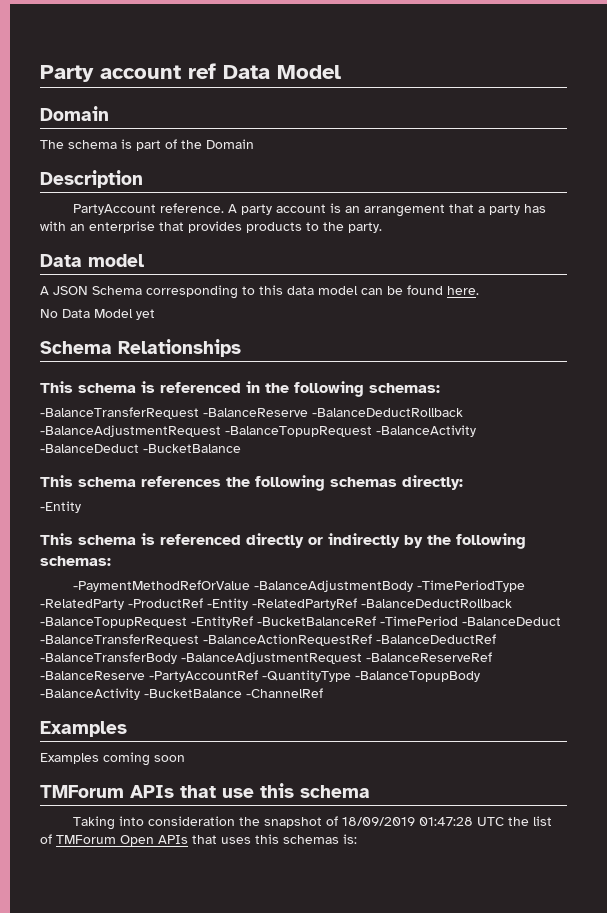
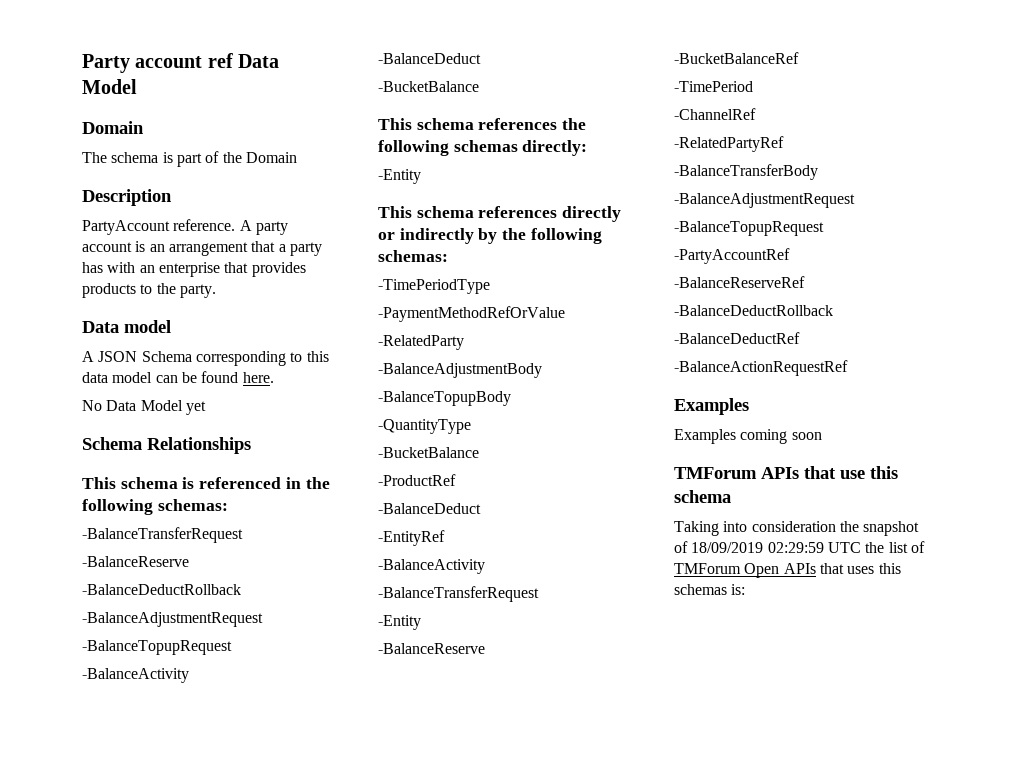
[203,408,463,417] [40,425,476,437] [40,444,139,453] -BalanceReserve -BalanceDeductRollback -BalanceAdjustmentRequest -BalanceTopupRequest -BalanceActivity -BalanceDeduct -> [82,556,189,567] [82,584,241,595] [82,612,263,627] [82,640,232,655] [82,668,189,683] [378,53,481,64] // -BalanceReserve // -BalanceDeductRollback // -BalanceAdjustmentRequest // -BalanceTopupRequest // -BalanceActivity // -BalanceDeduct //
[141,533,241,545] is referenced -> [478,206,558,218] references
(111, 561) none -> [378,279,490,294] // -TimePeriodType
(250, 586) none -> [378,335,464,350] // -RelatedParty //
[416,580,525,592] [40,598,512,610] [40,616,561,628] [40,634,496,646] [40,652,492,664] [40,670,480,682] [40,688,323,700] -TimePeriodType -RelatedParty -ProductRef -Entity -RelatedPartyRef -BalanceDeductRollback -BalanceTopupRequest -EntityRef -BucketBalanceRef -TimePeriod -BalanceDeduct -BalanceTransferRequest -BalanceActionRequestRef -BalanceDeductRef -BalanceTransferBody -BalanceAdjustmentRequest -BalanceReserveRef -BalanceReserve -PartyAccountRef -QuantityType -BalanceTopupBody -BalanceActivity -BucketBalance -ChannelRef -> [378,391,511,406] [378,419,471,434] [378,447,479,458] [378,474,456,486] [378,503,481,514] [378,530,445,546] [378,559,485,574] [378,586,539,602] [378,615,421,630] [378,643,485,654] [674,52,799,64] [674,81,753,92] [674,108,756,120] [674,136,784,152] [674,164,818,180] [674,193,855,208] [674,221,824,236] [674,248,790,264] [674,276,805,288] [674,305,833,316] [674,332,800,344] [674,360,848,376] // -BalanceTopupBody // -QuantityType // -BucketBalance // -ProductRef // -BalanceDeduct // -EntityRef // -BalanceActivity // -BalanceTransferRequest // -Entity // -BalanceReserve // -BucketBalanceRef // -TimePeriod // -ChannelRef // -RelatedPartyRef // -BalanceTransferBody // -BalanceAdjustmentRequest // -BalanceTopupRequest // -PartyAccountRef // -BalanceReserveRef // -BalanceDeductRollback // -BalanceDeductRef // -BalanceActionRequestRef
[418,817,473,826] 01:47:28 -> [767,542,824,553] 02:29:59

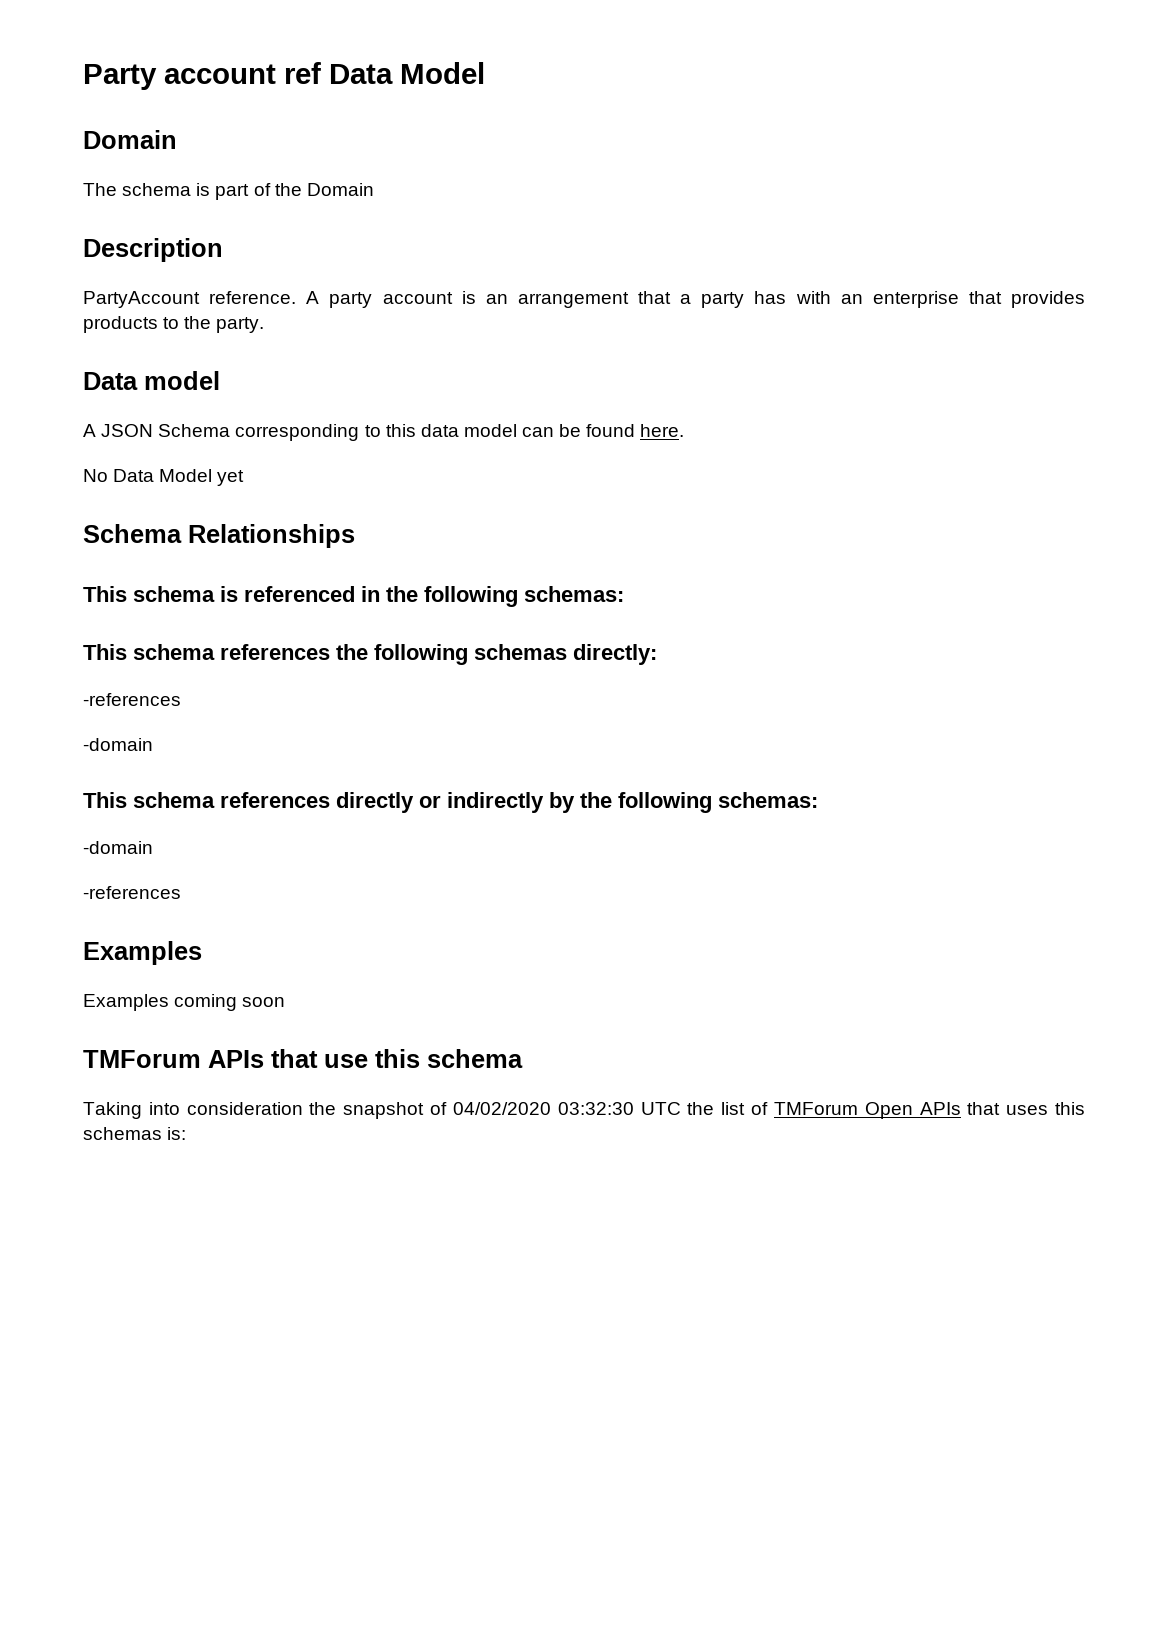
[82,527,243,543] [82,556,189,567] [82,584,241,595] [82,612,263,627] [82,640,232,655] [82,668,189,683] [378,53,481,64] [378,81,479,92] // -BalanceTransferRequest // -BalanceReserve // -BalanceDeductRollback // -BalanceAdjustmentRequest // -BalanceTopupRequest // -BalanceActivity // -BalanceDeduct // -BucketBalance -> (624, 594) none
[378,169,421,184] -Entity -> [83,693,181,706] [83,738,153,751] -references // -domain
[378,279,490,294] [378,306,565,322] [378,335,464,350] [378,363,542,378] [378,391,511,406] [378,419,471,434] [378,447,479,458] [378,474,456,486] [378,503,481,514] [378,530,445,546] [378,559,485,574] [378,586,539,602] [378,615,421,630] [378,643,485,654] [674,52,799,64] [674,81,753,92] [674,108,756,120] [674,136,784,152] [674,164,818,180] [674,193,855,208] [674,221,824,236] [674,248,790,264] [674,276,805,288] [674,305,833,316] [674,332,800,344] [674,360,848,376] -TimePeriodType // -PaymentMethodRefOrValue // -RelatedParty // -BalanceAdjustmentBody // -BalanceTopupBody // -QuantityType // -BucketBalance // -ProductRef // -BalanceDeduct // -EntityRef // -BalanceActivity // -BalanceTransferRequest // -Entity // -BalanceReserve // -BucketBalanceRef // -TimePeriod // -ChannelRef // -RelatedPartyRef // -BalanceTransferBody // -BalanceAdjustmentRequest // -BalanceTopupRequest // -PartyAccountRef // -BalanceReserveRef // -BalanceDeductRollback // -BalanceDeductRef // -BalanceActionRequestRef -> [83,841,153,854] [83,886,181,899] -domain // -references
[691,542,824,553] 18/09/2019 02:29:59 -> [452,1102,634,1115] 04/02/2020 03:32:30

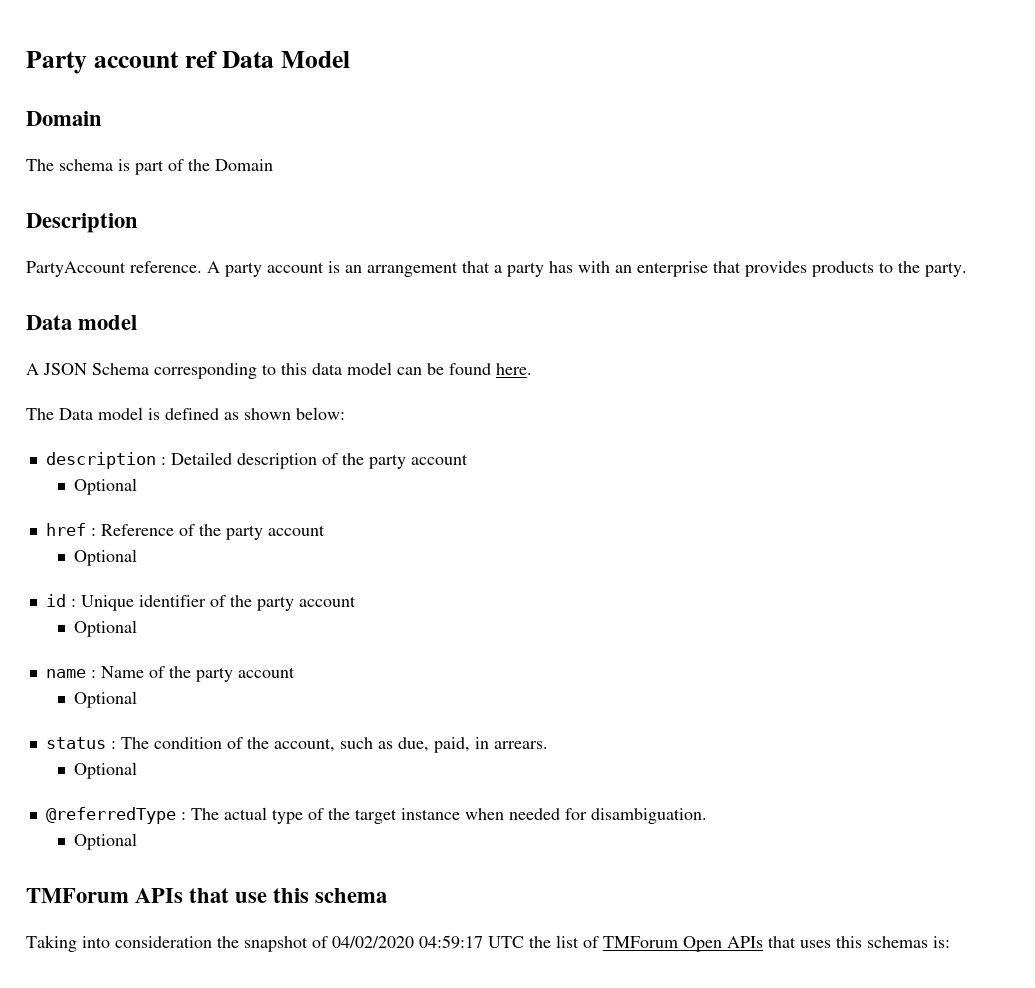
[83,469,245,486] [83,524,355,548] [83,586,624,607] [83,644,657,665] [83,693,181,706] [83,738,153,751] [83,792,818,813] [83,841,153,854] [83,886,181,899] [83,941,202,965] [83,994,286,1011] No Data Model yet // Schema Relationships // This schema is referenced in the following schemas: // This schema references the following schemas directly: // -references // -domain // This schema references directly or indirectly by the following schemas: // -domain // -references // Examples // Examples coming soon -> [26,407,345,420] [45,452,468,469] [73,478,137,495] [45,523,325,540] [73,549,137,566] [45,594,356,611] [73,620,137,637] [45,666,295,682] [73,691,137,708] [45,737,548,753] [73,762,137,779] [45,807,707,824] [73,833,137,850] The Data model is defined as shown below: // description : Detailed description of the party account // Optional // href : Reference of the party account // Optional // id : Unique identifier of the party account // Optional // name : Name of the party account // Optional // status : The condition of the account, such as due, paid, in arrears. // Optional // @referredType : The actual type of the target instance when needed for disambiguation. // Optional
[557,1102,634,1115] 03:32:30 -> [419,935,483,949] 04:59:17

